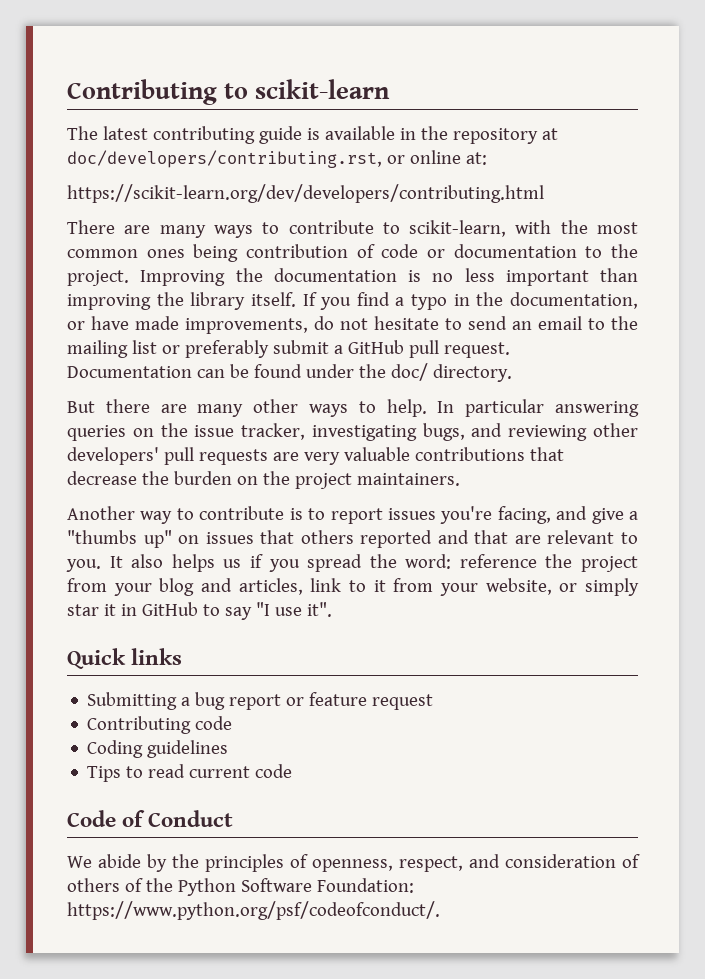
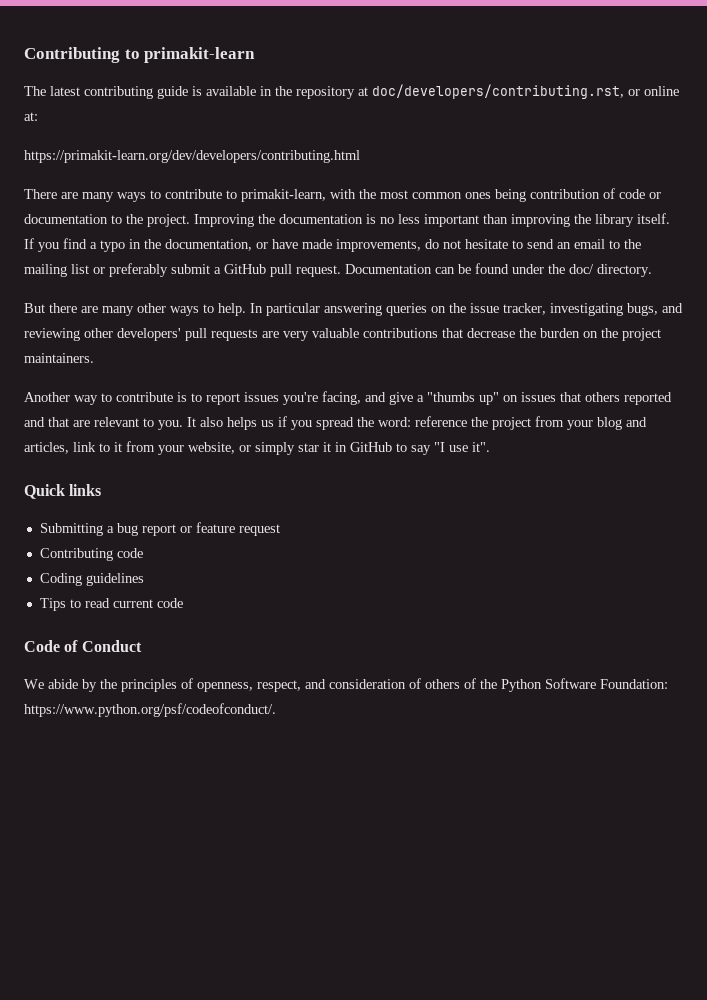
[255,79,391,99] scikit-learn -> [144,47,256,63] primakit-learn
[67,184,544,203] https://scikit-learn.org/dev/developers/contributing.html -> [24,150,360,163] https://primakit-learn.org/dev/developers/contributing.html
[409,220,507,237] scikit-learn, -> [241,189,326,202] primakit-learn,

